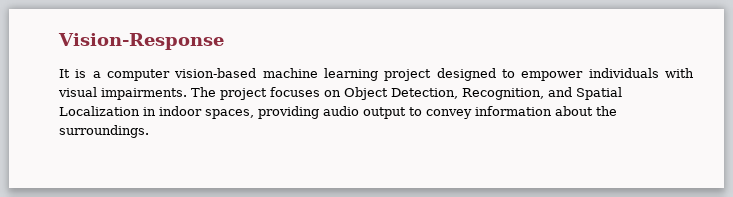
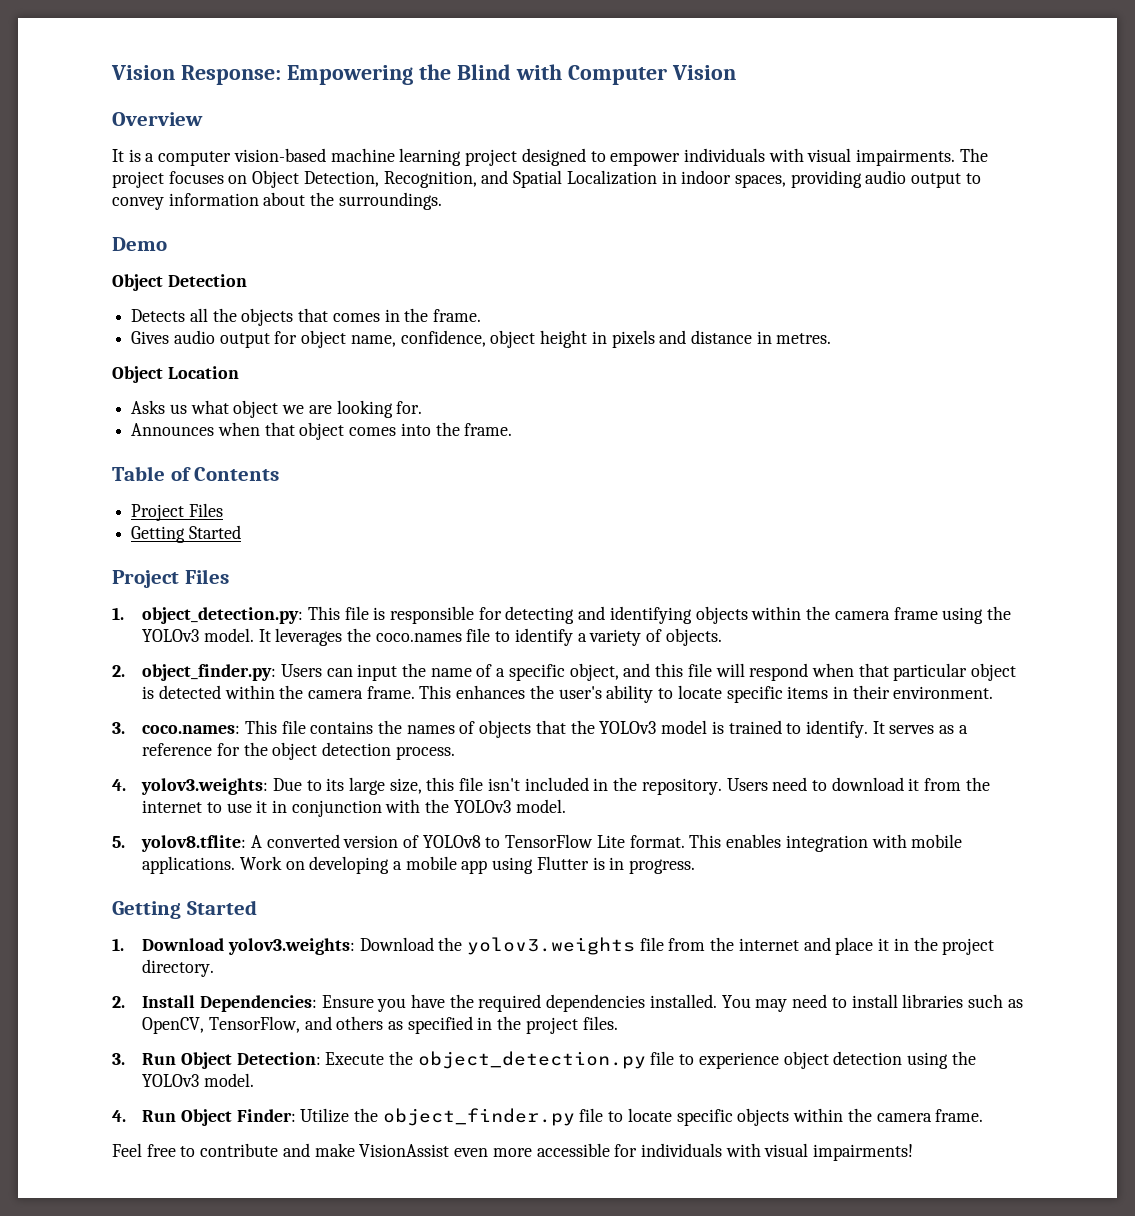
[58,33,224,50] Vision-Response -> [111,64,736,85] [112,112,203,126] Vision Response: Empowering the Blind with Computer Vision // Overview
(149, 131) none -> [112,237,167,251] [112,274,247,291] [131,308,482,326] [131,330,832,348] [112,366,239,383] [131,400,423,418] [131,422,513,440] [112,466,280,481] [131,503,223,521] [131,525,241,543] [112,569,229,588] [112,606,1011,624] [142,628,722,646] [112,663,1017,681] [142,685,994,703] [112,720,968,738] [142,742,455,760] [112,777,990,795] [142,799,566,817] [112,834,963,852] [142,856,696,874] [112,900,257,919] [112,937,995,955] [142,959,215,977] [112,994,1023,1012] [142,1016,618,1034] [112,1051,976,1069] [142,1073,254,1087] [112,1108,984,1126] [112,1143,914,1161] // Demo // Object Detection // Detects all the objects that comes in the frame. // Gives audio output for object name, confidence, object height in pixels and distance in metres. // Object Location // Asks us what object we are looking for. // Announces when that object comes into the frame. // Table of Contents // Project Files // Getting Started // Project Files // 1. object_detection.py: This file is responsible for detecting and identifying objects within the camera frame using the YOLOv3 model. It leverages the coco.names file to identify a variety of objects. // 2. object_finder.py: Users can input the name of a specific object, and this file will respond when that particular object is detected within the camera frame. This enhances the user's ability to locate specific items in their environment. // 3. coco.names: This file contains the names of objects that the YOLOv3 model is trained to identify. It serves as a reference for the object detection process. // 4. yolov3.weights: Due to its large size, this file isn't included in the repository. Users need to download it from the internet to use it in conjunction with the YOLOv3 model. // 5. yolov8.tflite: A converted version of YOLOv8 to TensorFlow Lite format. This enables integration with mobile applications. Work on developing a mobile app using Flutter is in progress. // Getting Started // 1. Download yolov3.weights: Download the yolov3.weights file from the internet and place it in the project directory. // 2. Install Dependencies: Ensure you have the required dependencies installed. You may need to install libraries such as OpenCV, TensorFlow, and others as specified in the project files. // 3. Run Object Detection: Execute the object_detection.py file to experience object detection using the YOLOv3 model. // 4. Run Object Finder: Utilize the object_finder.py file to locate specific objects within the camera frame. // Feel free to contribute and make VisionAssist even more accessible for individuals with visual impairments!

